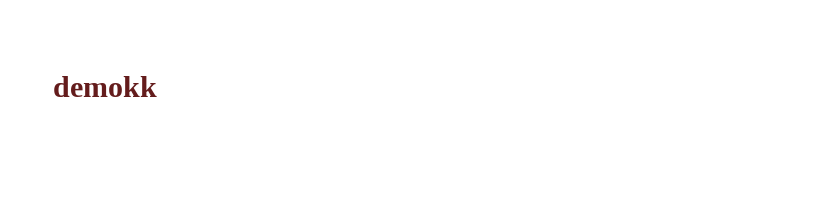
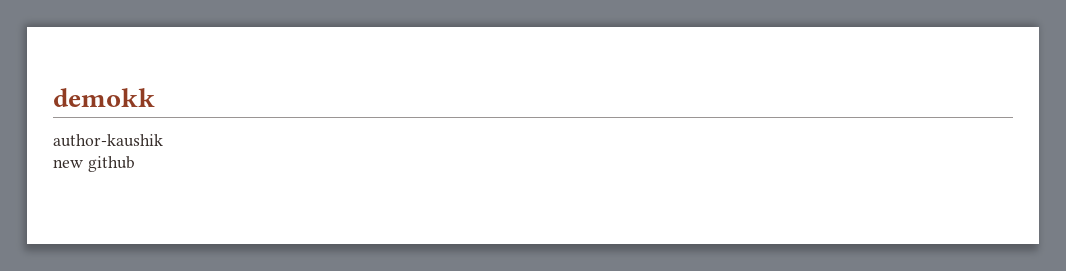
(157, 86) none -> [53,134,163,147] [53,156,135,172] // author-kaushik // new github

